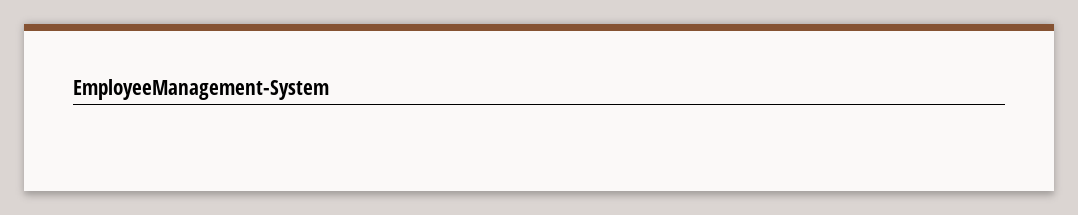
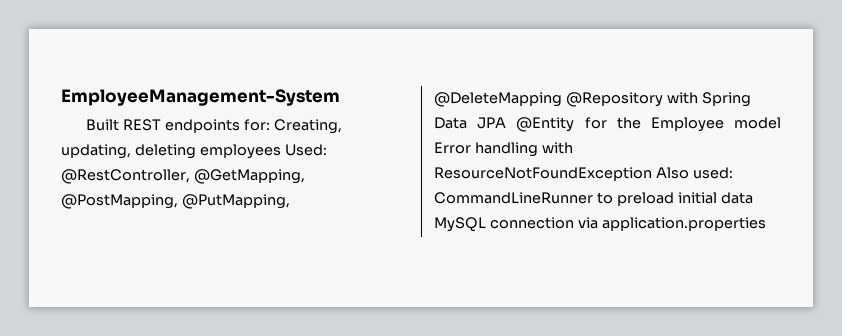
(329, 89) none -> [85,119,342,134] [61,144,327,159] [61,169,305,184] [61,194,290,209] [434,92,751,107] [434,117,781,132] [434,142,573,157] [434,167,733,181] [434,192,753,206] [434,217,766,232] // Built REST endpoints for: Creating, updating, deleting employees Used: @RestController, @GetMapping, @PostMapping, @PutMapping, @DeleteMapping @Repository with Spring Data JPA @Entity for the Employee model Error handling with ResourceNotFoundException Also used: CommandLineRunner to preload initial data MySQL connection via application.properties

